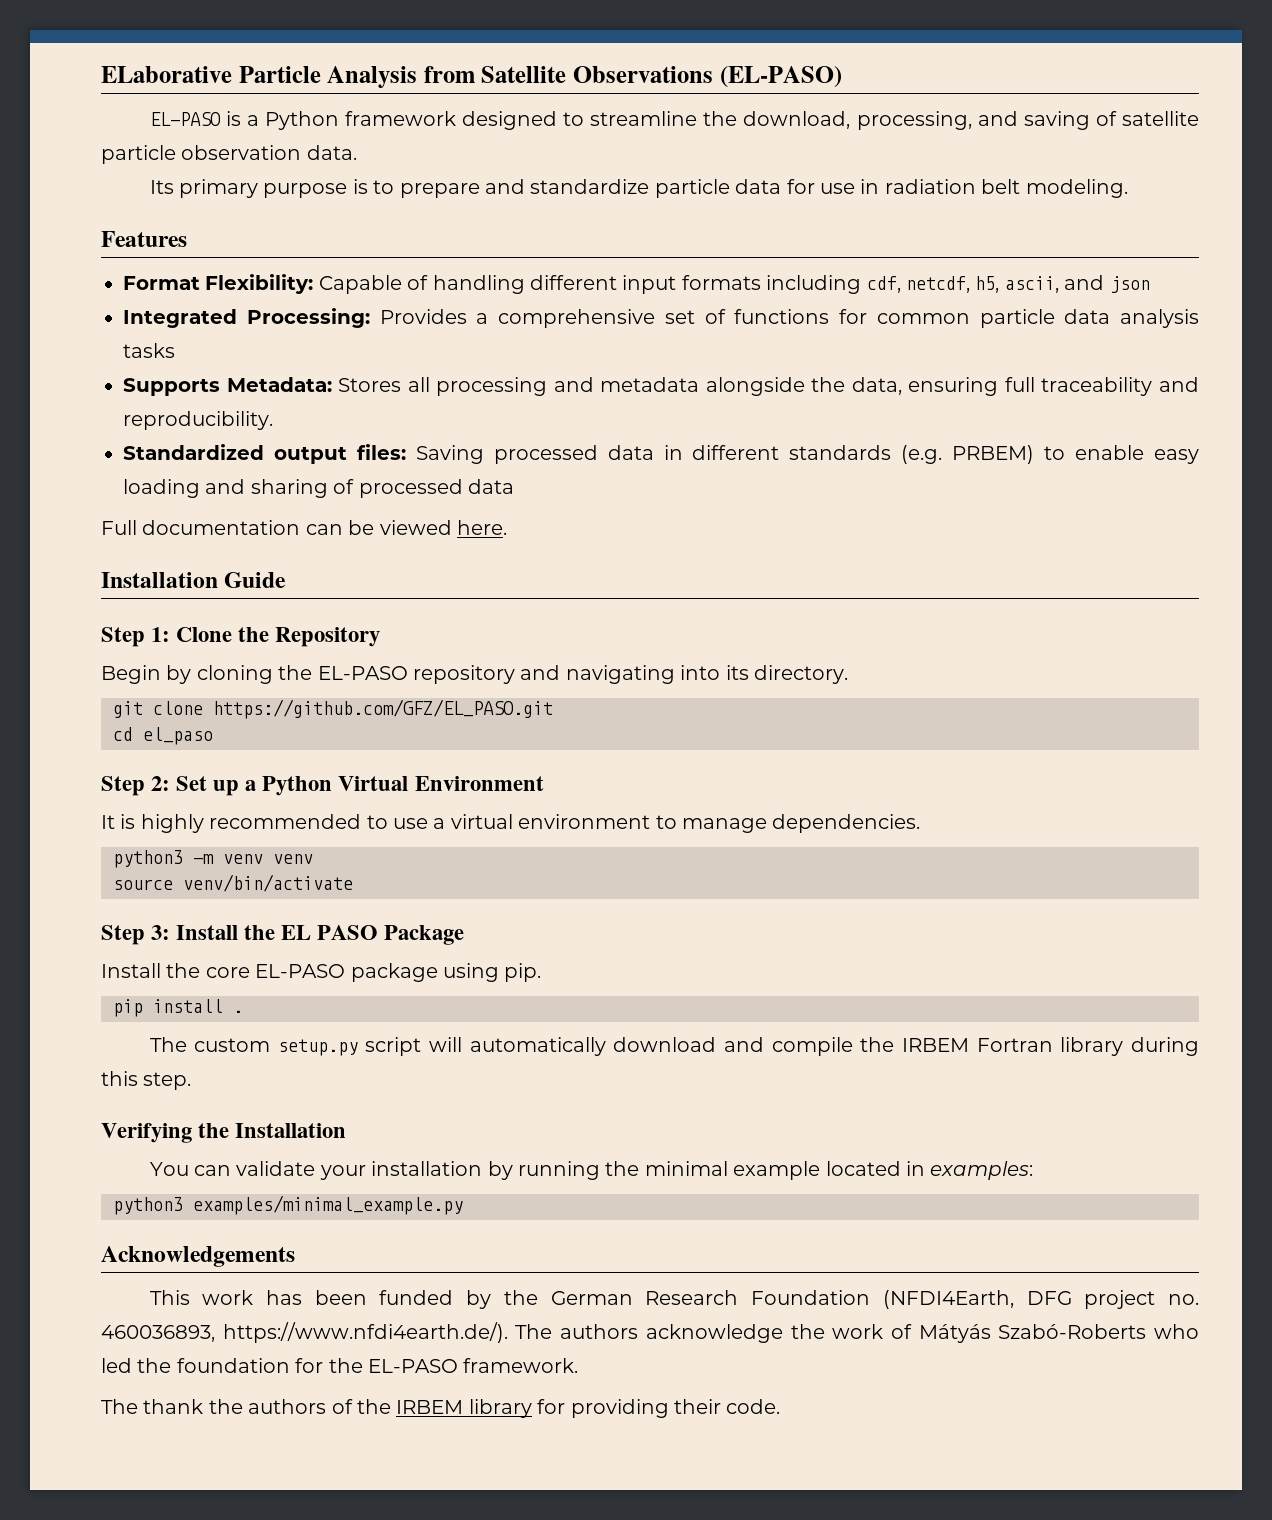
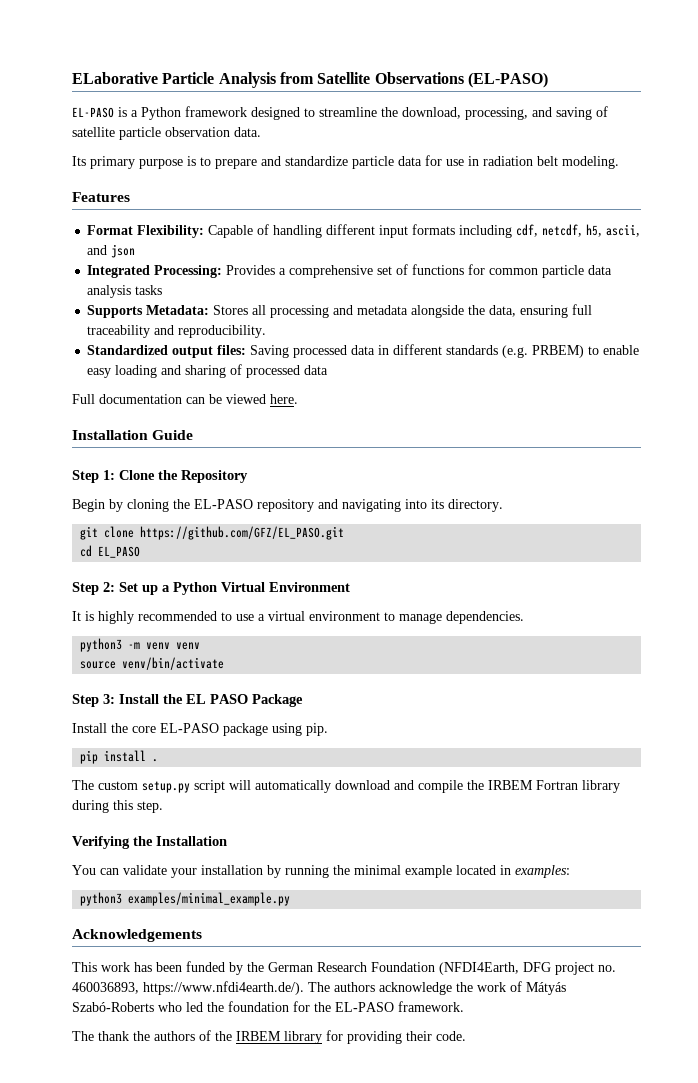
[143,727,213,745] el_paso -> [98,546,141,558] EL_PASO

